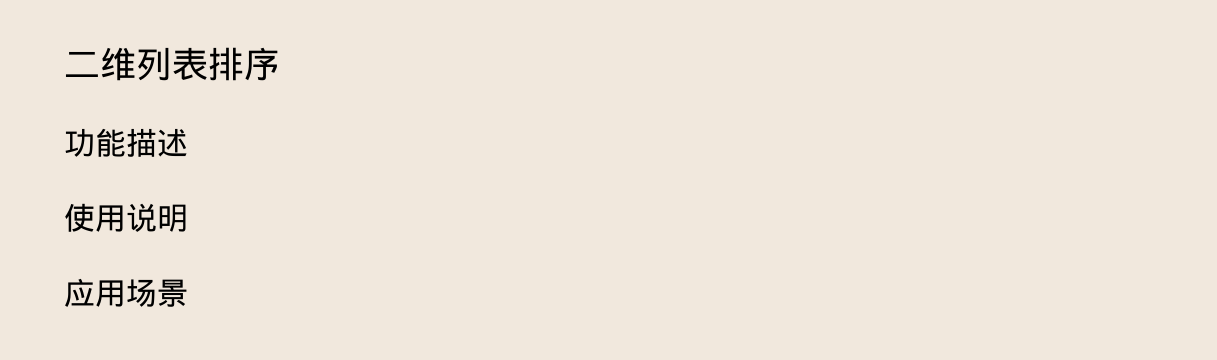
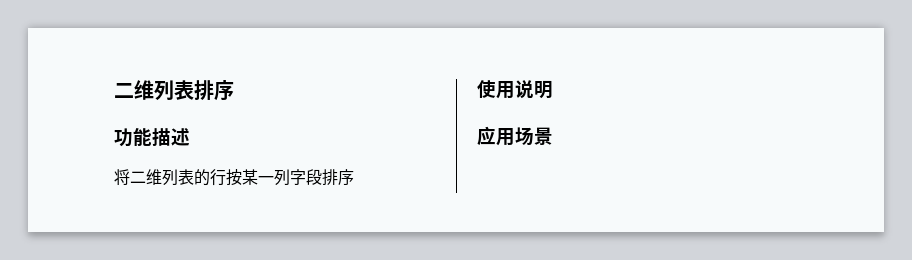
(188, 142) none -> [114,169,354,186] // 将二维列表的行按某一列字段排序

